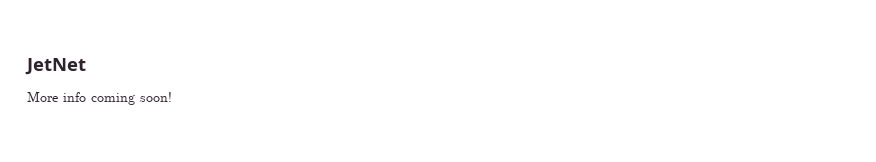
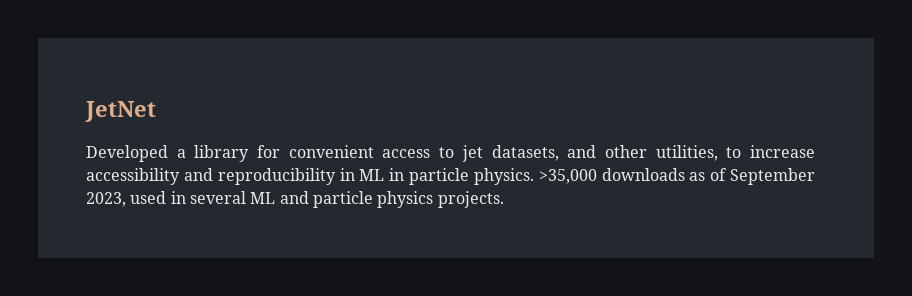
[27,91,172,105] More info coming soon! -> [86,145,816,162] [86,168,815,185] [86,191,504,208] Developed a library for convenient access to jet datasets, and other utilities, to increase accessibility and reproducibility in ML in particle physics. >35,000 downloads as of September 2023, used in several ML and particle physics projects.

